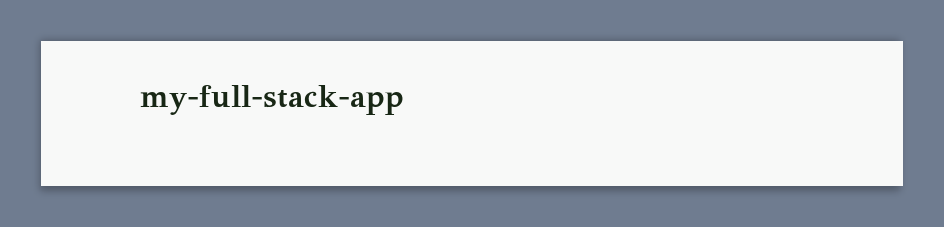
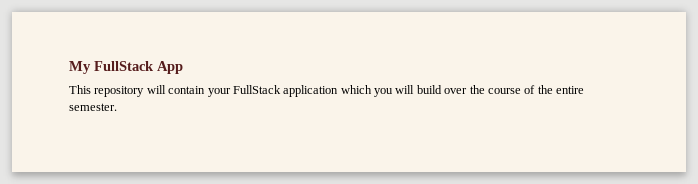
[140,85,404,115] my-full-stack-app -> [69,61,183,74] [69,85,584,97] [69,103,117,111] My FullStack App // This repository will contain your FullStack application which you will build over the course of the entire semester.

